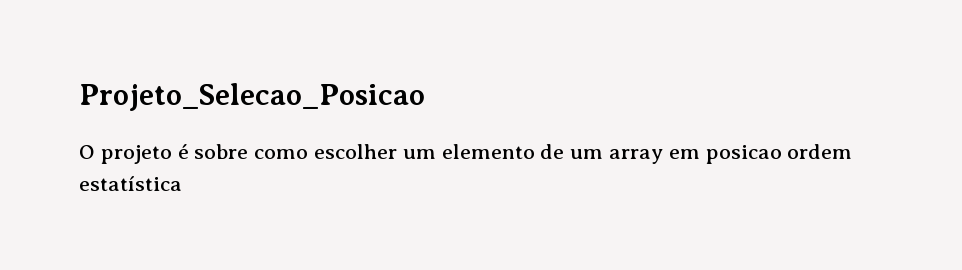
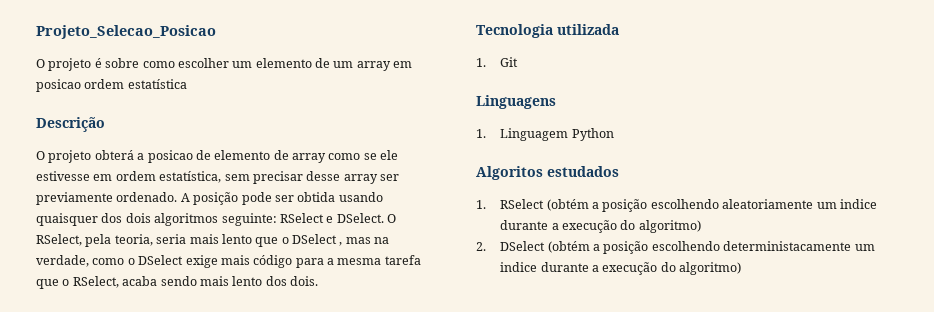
(182, 183) none -> [36,117,105,132] [36,150,399,163] [36,171,399,184] [36,192,383,205] [36,213,396,226] [36,234,390,247] [36,255,421,268] [36,276,318,289] [476,24,619,38] [476,57,519,67] [476,95,556,109] [476,128,614,141] [476,166,619,180] [476,199,877,212] [500,220,701,233] [476,241,875,254] [500,262,742,275] // Descrição // O projeto obterá a posicao de elemento de array como se ele estivesse em ordem estatística, sem precisar desse array ser previamente ordenado. A posição pode ser obtida usando quaisquer dos dois algoritmos seguinte: RSelect e DSelect. O RSelect, pela teoria, seria mais lento que o DSelect , mas na verdade, como o DSelect exige mais código para a mesma tarefa que o RSelect, acaba sendo mais lento dos dois. // Tecnologia utilizada // 1. Git // Linguagens // 1. Linguagem Python // Algoritos estudados // 1. RSelect (obtém a posição escolhendo aleatoriamente um indice durante a execução do algoritmo) // 2. DSelect (obtém a posição escolhendo deterministacamente um indice durante a execução do algoritmo)

